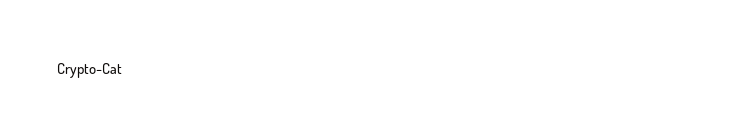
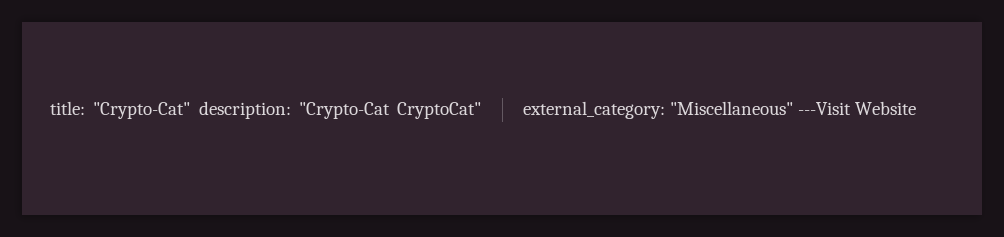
[57,63,122,78] Crypto-Cat -> [50,101,917,119] title: "Crypto-Cat" description: "Crypto-Cat CryptoCat" external_category: "Miscellaneous" ---Visit Website

